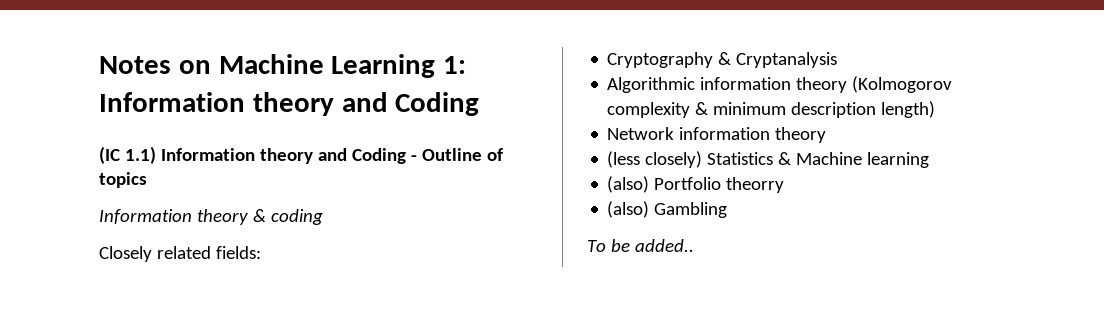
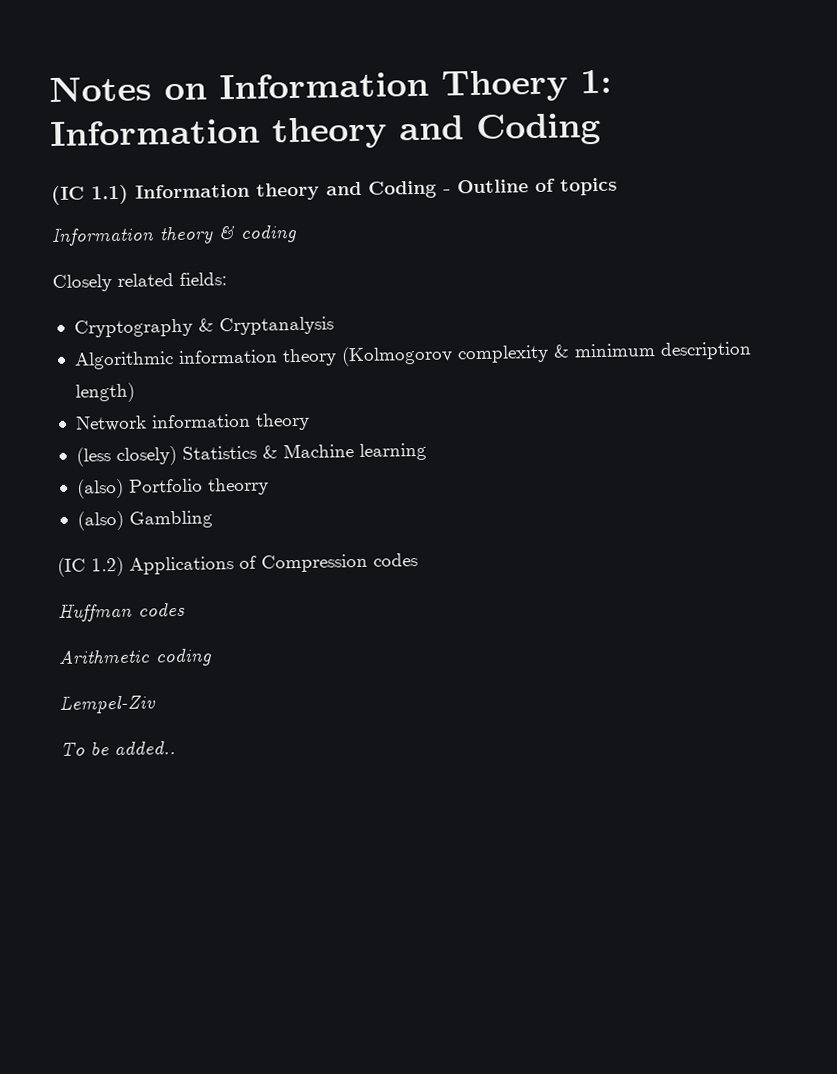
[218,54,436,78] Machine Learning -> [219,69,568,103] Information Thoery
(728, 210) none -> [57,553,418,577] [58,602,185,622] [58,648,213,667] [59,694,156,714] // (IC 1.2) Applications of Compression codes // Huffman codes // Arithmetic coding // Lempel-Ziv

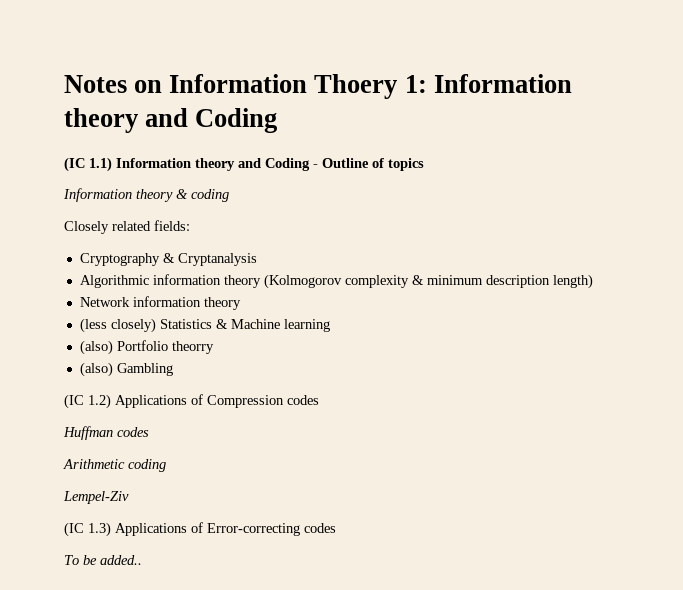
(156, 704) none -> [64,522,336,537] // (IC 1.3) Applications of Error-correcting codes

